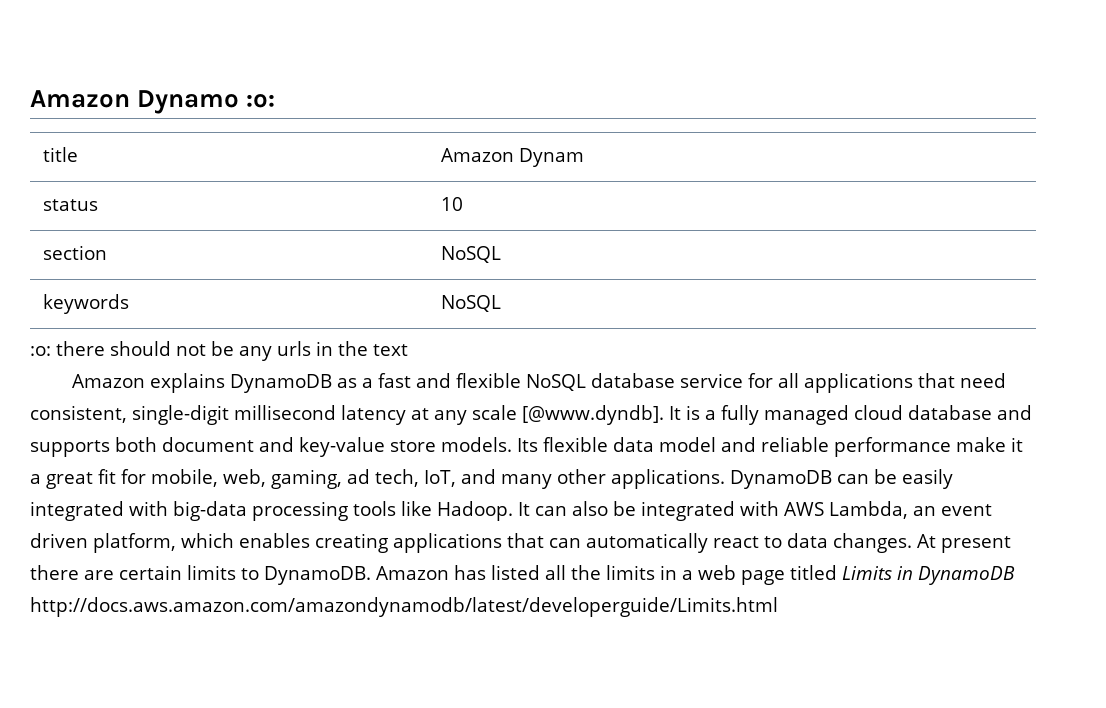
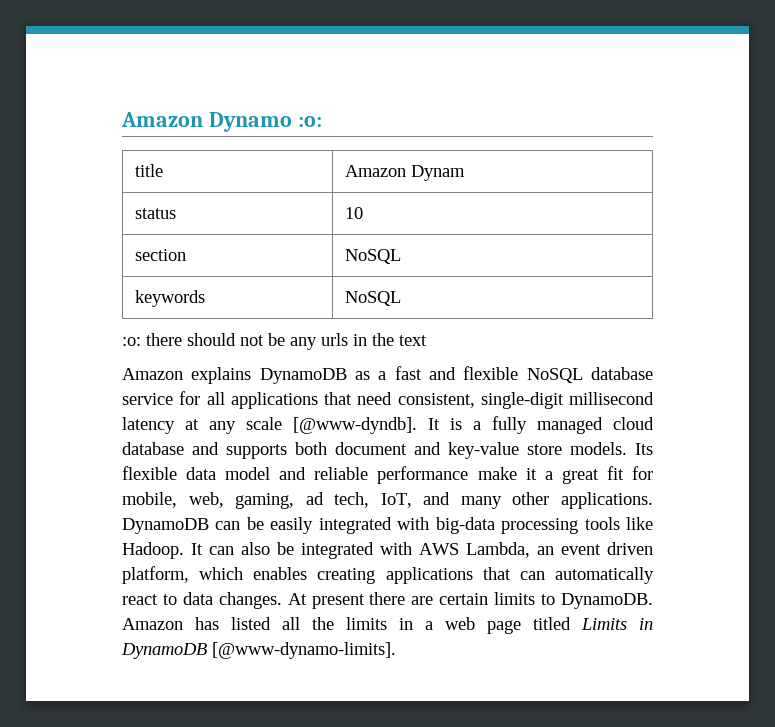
[522,405,664,425] [@www.dyndb]. -> [293,417,417,434] [@www-dyndb].
[30,597,778,617] http://docs.aws.amazon.com/amazondynamodb/latest/developerguide/Limits.html -> [212,642,396,659] [@www-dynamo-limits].

